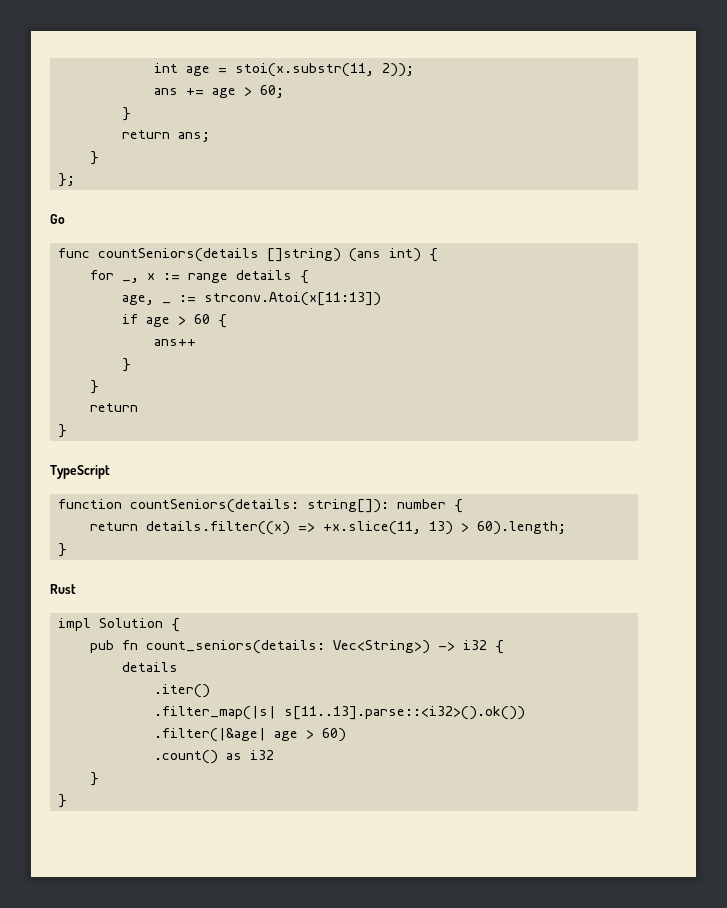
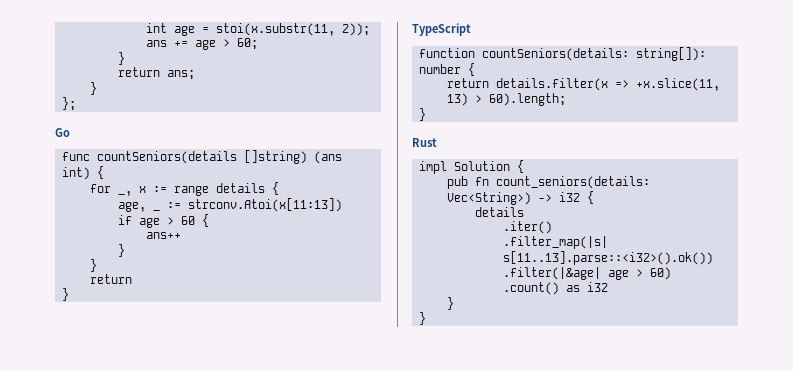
[146,521,291,535] details.filter((x) -> [495,78,608,91] details.filter(x

